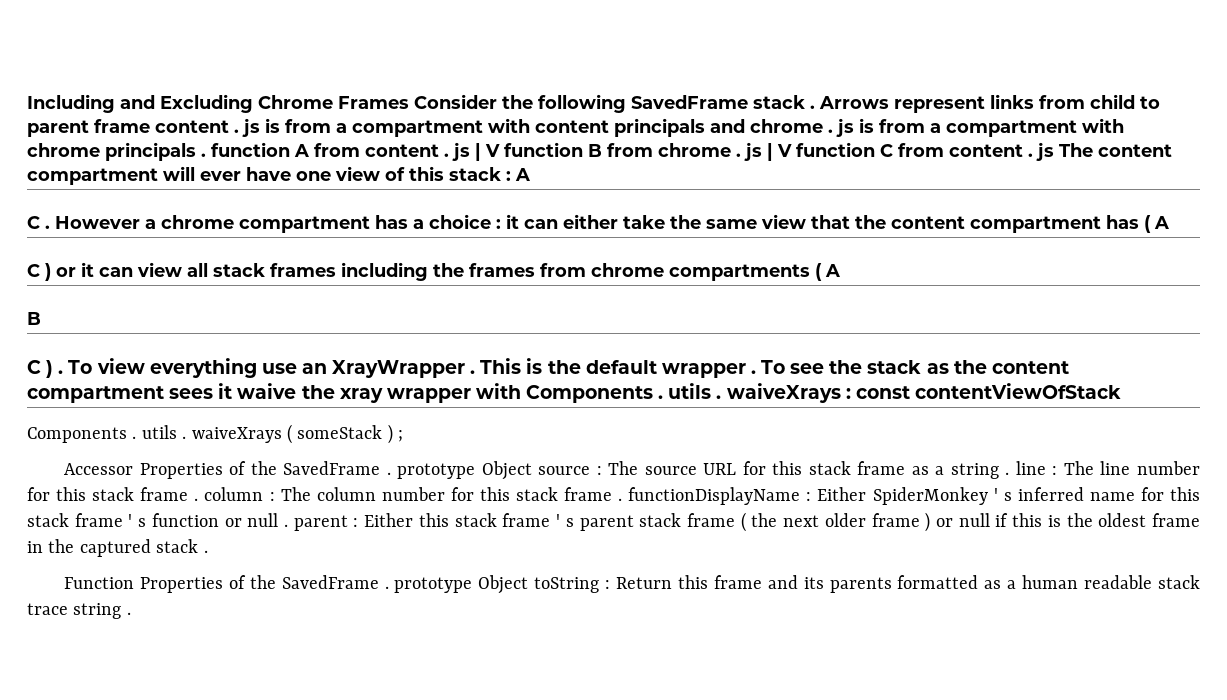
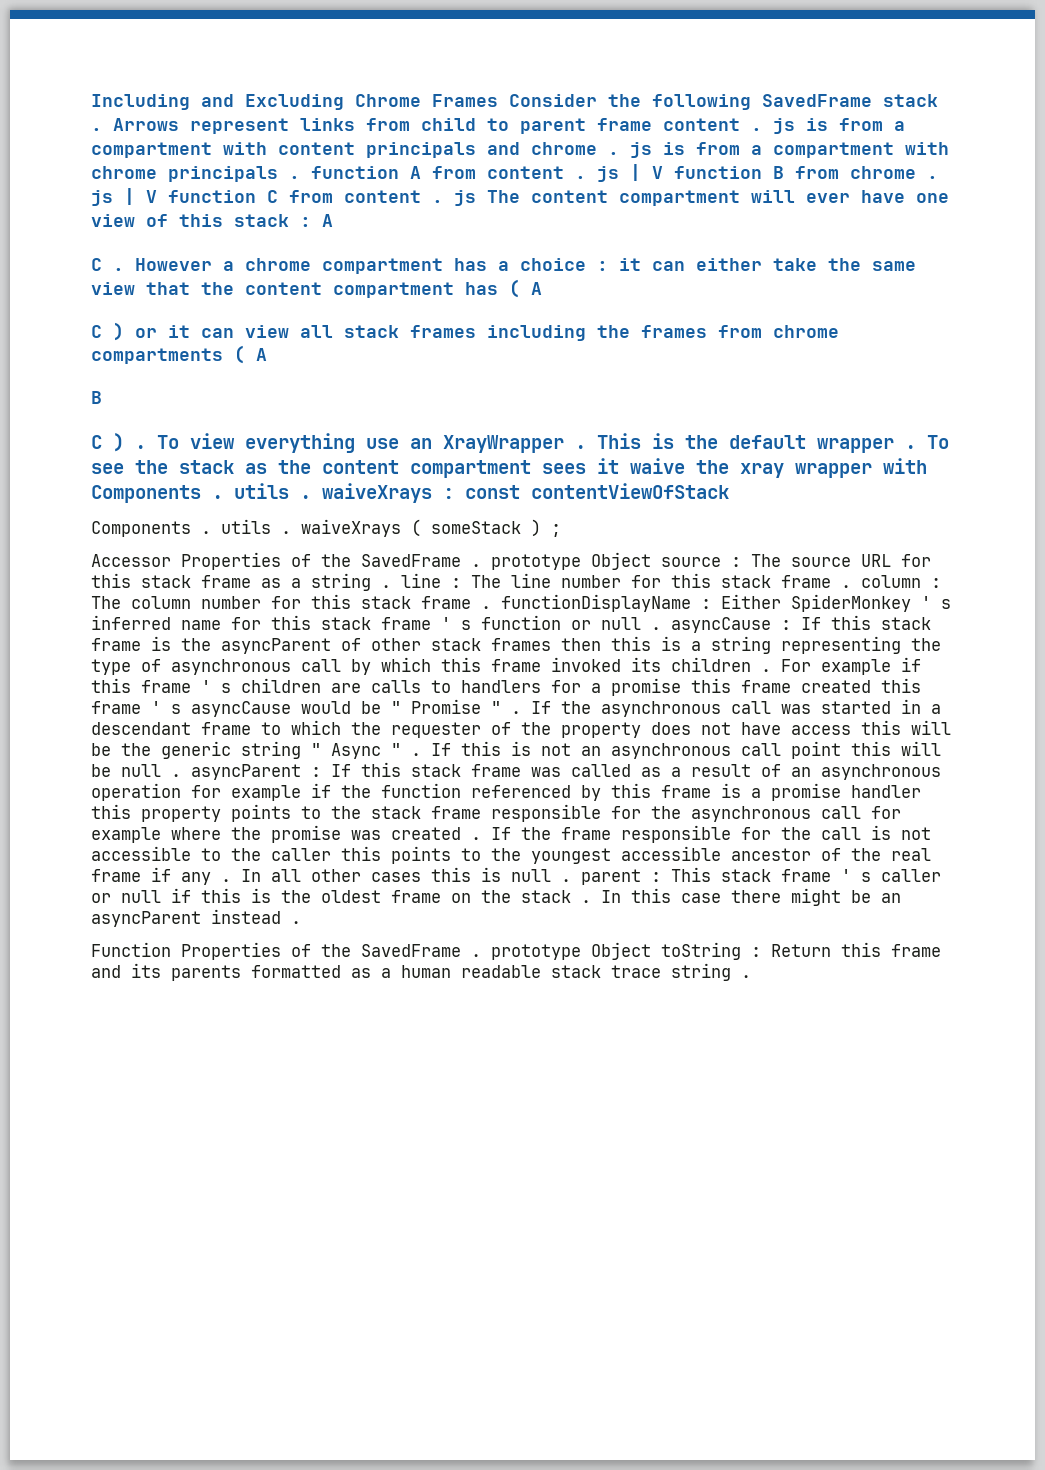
[293,512,931,532] parent : Either this stack frame ' s parent stack frame ( the next older frame ) -> [671,615,931,633] [91,636,941,654] [91,657,921,675] [91,678,921,696] [91,699,941,717] [91,720,951,738] [91,741,941,759] [91,762,941,780] [91,783,921,801] [91,804,901,822] [91,825,931,843] [91,846,931,864] [91,867,941,885] asyncCause : If this stack frame is the asyncParent of other stack frames then this is a string representing the type of asynchronous call by which this frame invoked its children . For example if this frame ' s children are calls to handlers for a promise this frame created this frame ' s asyncCause would be " Promise " . If the asynchronous call was started in a descendant frame to which the requester of the property does not have access this will be the generic string " Async " . If this is not an asynchronous call point this will be null . asyncParent : If this stack frame was called as a result of an asynchronous operation for example if the function referenced by this frame is a promise handler this property points to the stack frame responsible for the asynchronous call for example where the promise was created . If the frame responsible for the call is not accessible to the caller this points to the youngest accessible ancestor of the real frame if any . In all other cases this is null . parent : This stack frame ' s caller
[27,539,208,557] in the captured stack . -> [451,888,901,906] [91,909,301,927] on the stack . In this case there might be an asyncParent instead .

